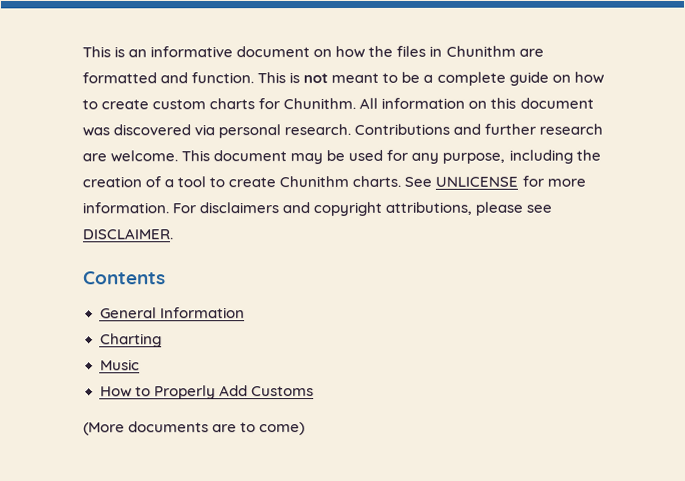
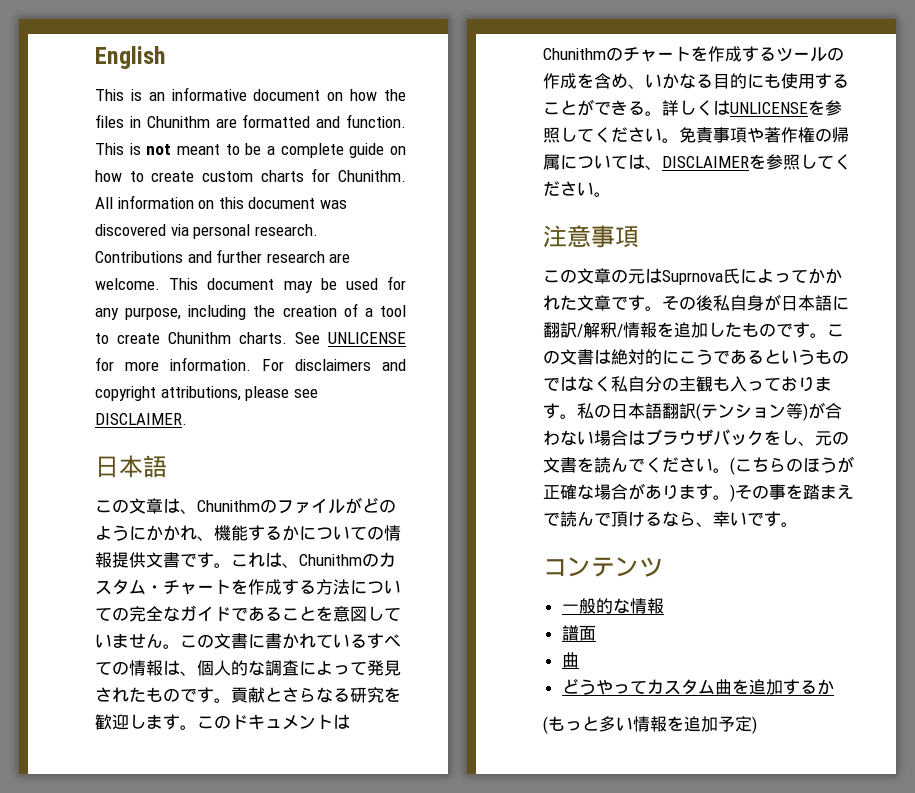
(82, 52) none -> [95,46,166,69] English //
[83,271,166,285] [99,307,245,319] [99,333,162,348] [99,359,140,371] [99,385,314,400] [83,421,306,436] Contents // General Information // Charting // Music // How to Properly Add Customs // (More documents are to come) -> [95,455,167,478] [95,497,396,514] [95,525,401,541] [95,552,396,568] [95,579,401,595] [95,605,401,622] [95,633,401,649] [95,660,401,676] [95,687,401,703] [95,714,350,730] [543,46,844,62] [543,73,849,89] [543,99,842,116] [543,127,849,143] [543,154,851,170] [543,181,611,197] [543,225,639,248] [543,268,842,285] [543,294,849,311] [543,322,844,338] [543,349,849,365] [543,376,832,392] [543,402,842,421] [543,429,849,446] [543,456,854,475] [543,483,854,502] [543,511,798,527] [543,557,663,577] [561,598,664,614] [561,625,596,641] [561,652,579,668] [561,678,834,695] [543,716,757,734] 日本語 // この文章は、Chunithmのファイルがどのようにかかれ、機能するかについての情報提供文書です。これは、Chunithmのカスタム・チャートを作成する方法についての完全なガイドであることを意図していません。この文書に書かれているすべての情報は、個人的な調査によって発見されたものです。貢献とさらなる研究を歓迎します。このドキュメントはChunithmのチャートを作成するツールの作成を含め、いかなる目的にも使用することができる。詳しくはUNLICENSEを参照してください。免責事項や著作権の帰属については、DISCLAIMERを参照してください。 // 注意事項 // この文章の元はSuprnova氏によってかかれた文章です。その後私自身が日本語に翻訳/解釈/情報を追加したものです。この文書は絶対的にこうであるというものではなく私自分の主観も入っております。私の日本語翻訳(テンション等)が合わない場合はブラウザバックをし、元の文書を読んでください。(こちらのほうが正確な場合があります。)その事を踏まえで読んで頂けるなら、幸いです。 // コンテンツ // 一般的な情報 // 譜面 // 曲 // どうやってカスタム曲を追加するか // (もっと多い情報を追加予定)

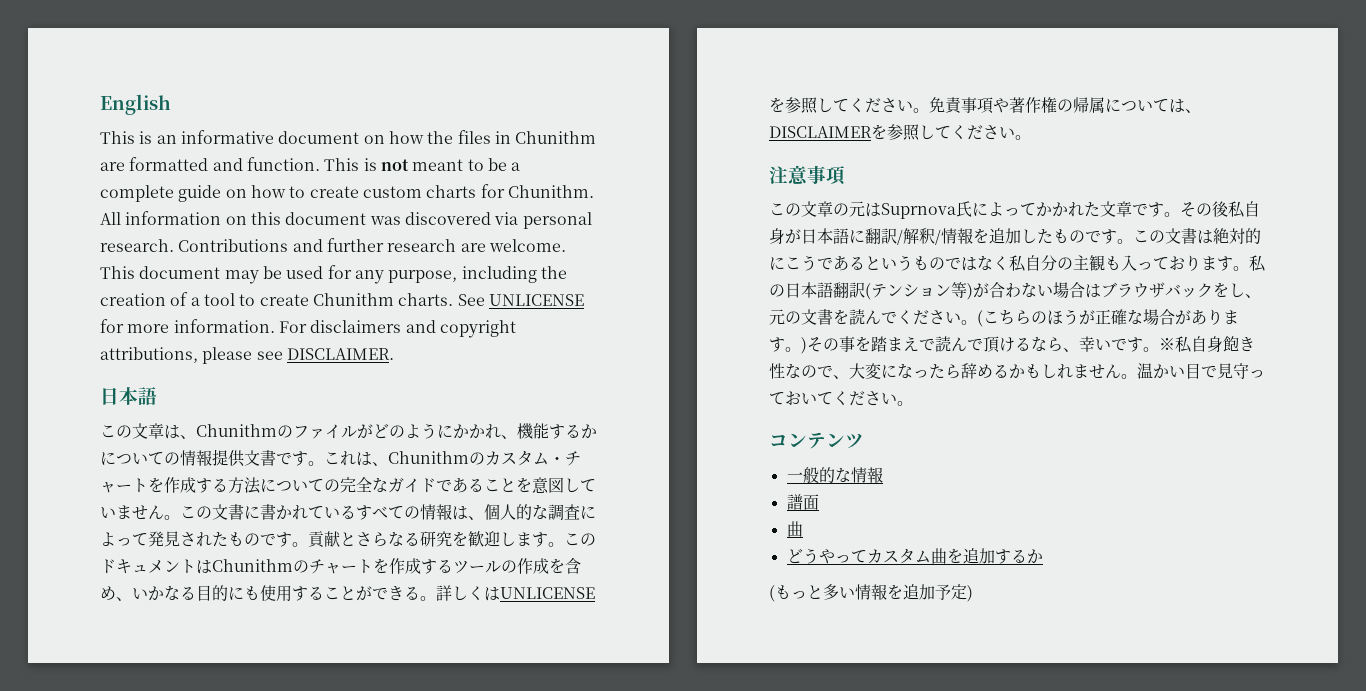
(798, 524) none -> [1159,336,1255,353] [769,363,1265,379] [769,391,913,406] ※私自身飽き性なので、大変になったら辞めるかもしれません。温かい目で見守っておいてください。

